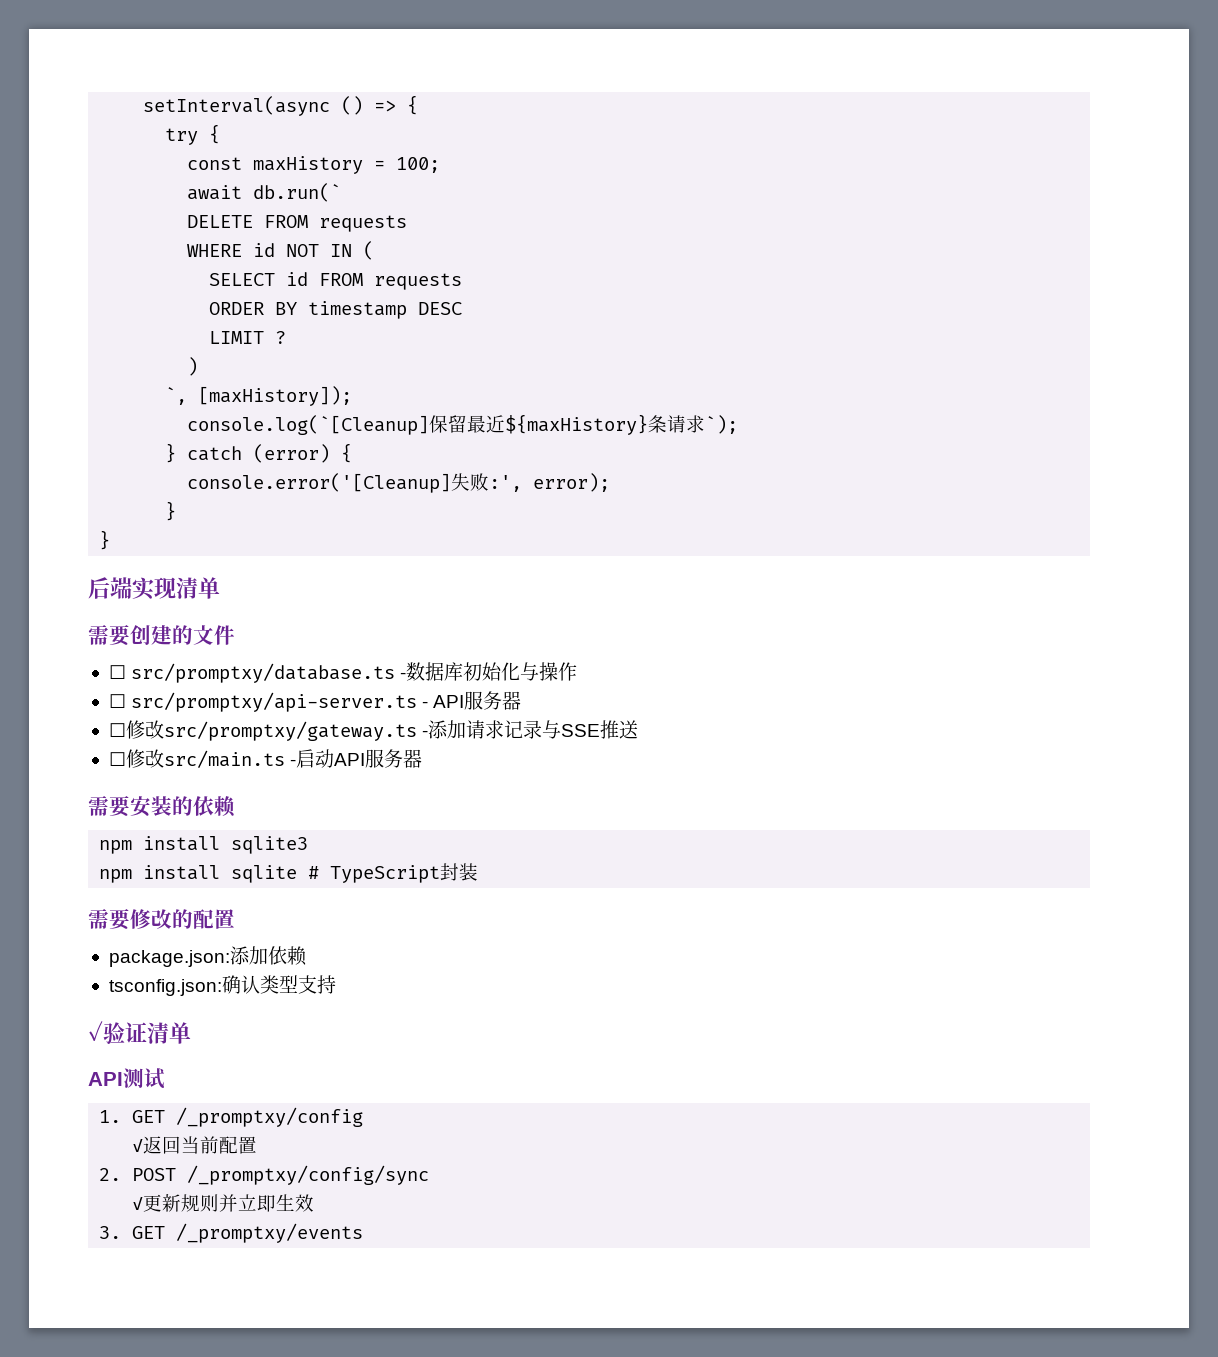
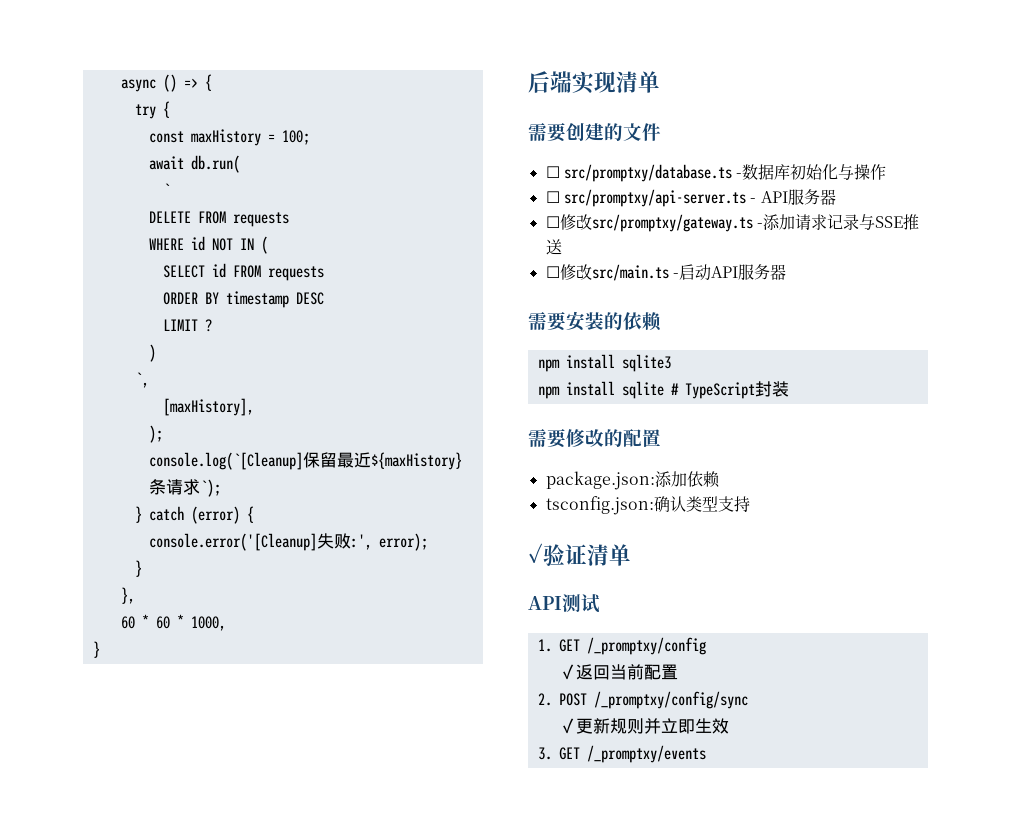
[143,96,331,116] setInterval(async -> [120,79,156,92] async
[253,183,342,202] db.run(` -> [190,155,240,173] [162,183,170,196] db.run( // `
[198,386,353,406] [maxHistory]); -> [162,398,254,416] [148,425,163,443] // [maxHistory], // );
(177, 511) none -> [120,587,135,604] [120,614,226,631] // }, // 60 * 60 * 1000,

